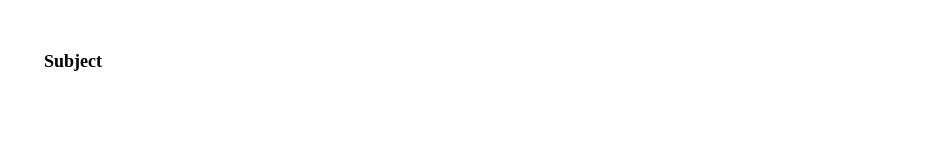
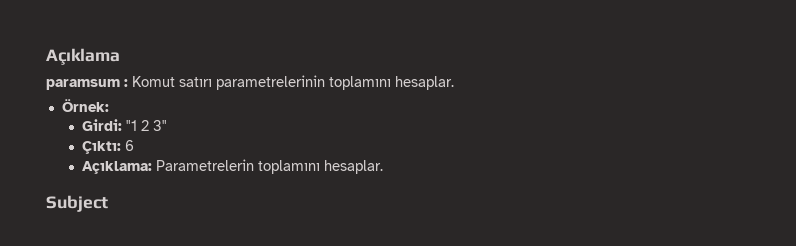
(44, 62) none -> [46,48,120,65] [46,75,454,90] [61,99,109,112] [81,119,167,131] [81,140,134,154] [81,159,383,174] Açıklama // paramsum : Komut satırı parametrelerinin toplamını hesaplar. // Örnek: // Girdi: "1 2 3" // Çıktı: 6 // Açıklama: Parametrelerin toplamını hesaplar. //

